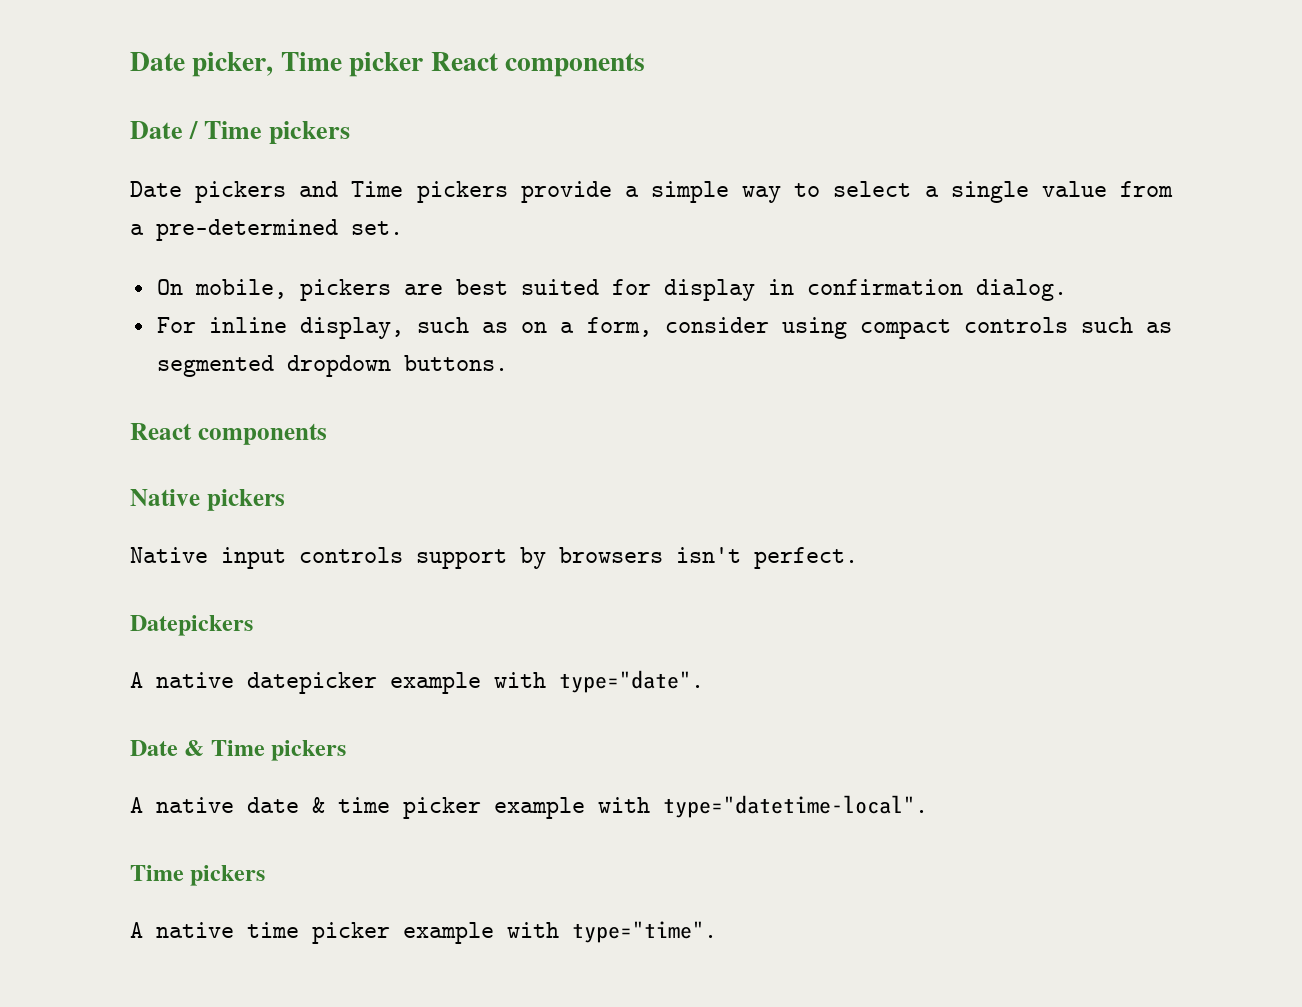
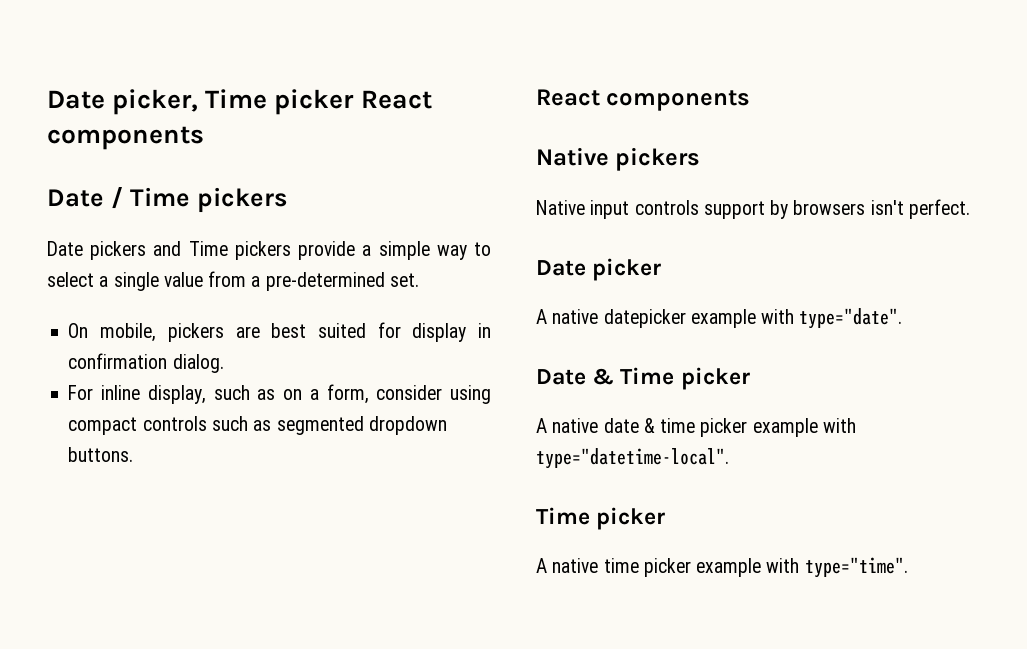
[130,615,253,636] Datepickers -> [536,258,662,281] Date picker
[271,740,347,761] pickers -> [680,367,750,390] picker
[190,865,266,886] pickers -> [596,507,666,530] picker

